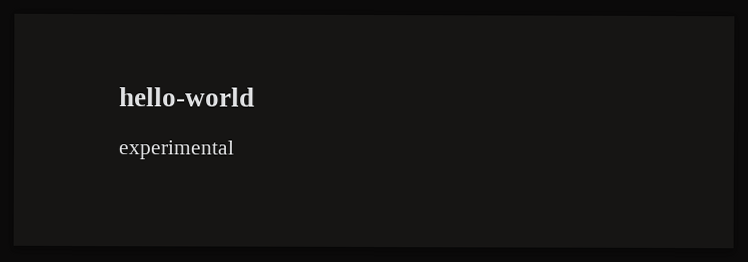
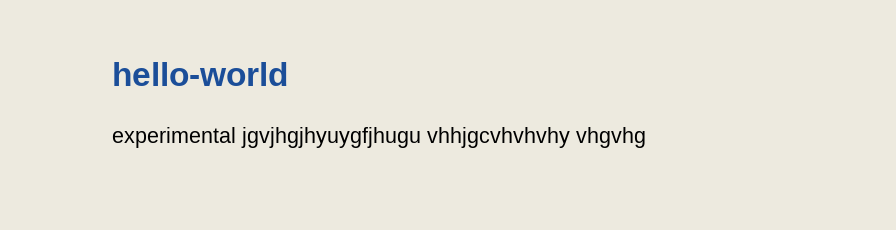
(234, 150) none -> [241,127,646,148] jgvjhgjhyuygfjhugu vhhjgcvhvhvhy vhgvhg

